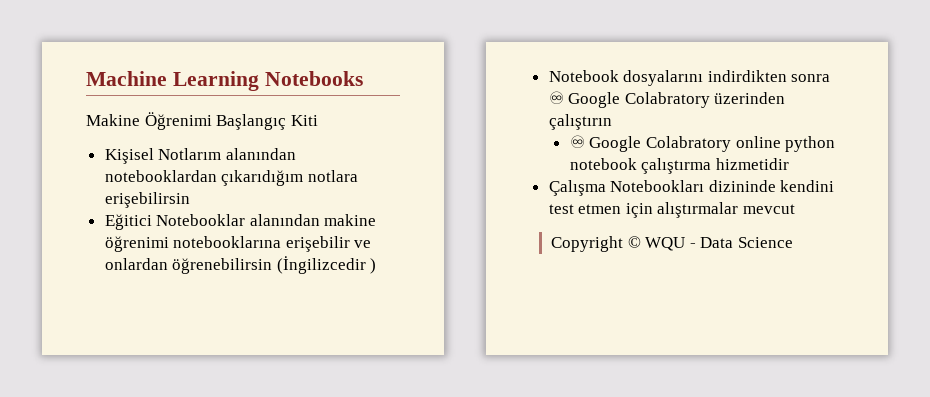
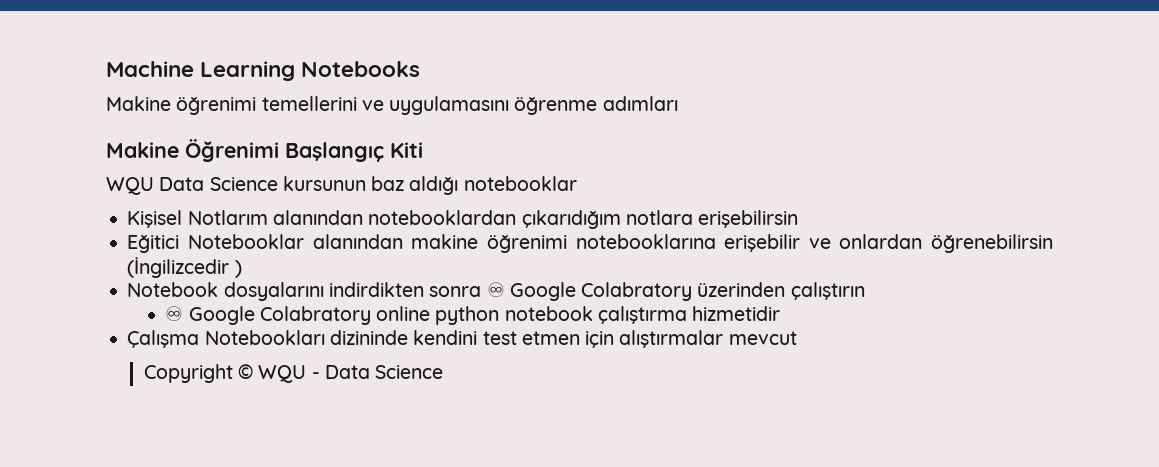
[144,112,318,130] Öğrenimi Başlangıç Kiti -> [176,96,678,115] [106,139,423,162] [106,176,577,195] öğrenimi temellerini ve uygulamasını öğrenme adımları // Makine Öğrenimi Başlangıç Kiti // WQU Data Science kursunun baz aldığı notebooklar

